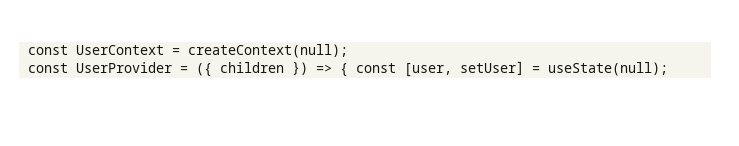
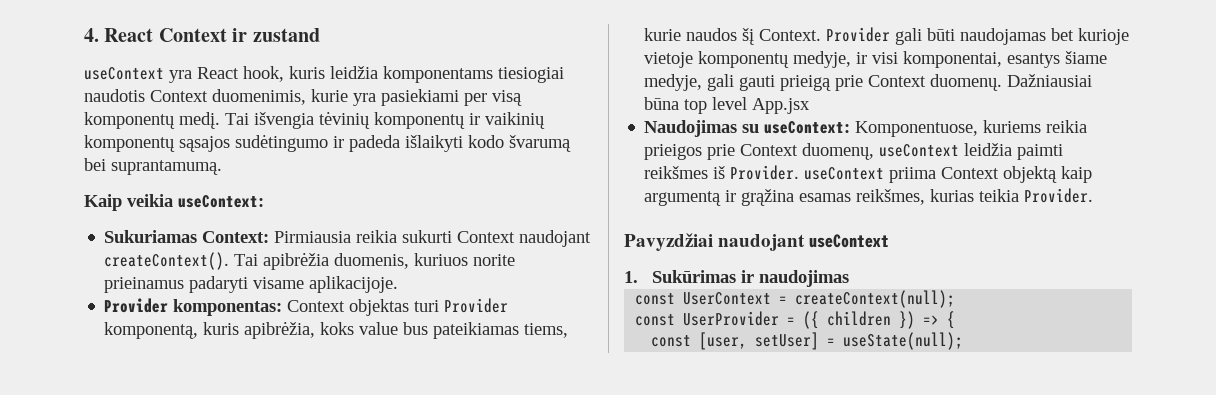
(27, 50) none -> [84,28,320,42] [84,66,564,83] [84,89,522,106] [84,111,545,129] [84,134,571,152] [84,158,222,175] [84,194,264,211] [104,230,592,247] [104,252,516,270] [104,276,399,293] [104,298,509,316] [104,321,569,339] [644,27,1130,45] [644,51,1108,68] [644,74,1093,91] [644,97,811,114] [644,120,1088,137] [644,143,1064,160] [644,165,1093,183] [644,188,1094,206] [624,233,890,251] [624,270,849,287] 4. React Context ir zustand // useContext yra React hook, kuris leidžia komponentams tiesiogiai naudotis Context duomenimis, kurie yra pasiekiami per visą komponentų medį. Tai išvengia tėvinių komponentų ir vaikinių komponentų sąsajos sudėtingumo ir padeda išlaikyti kodo švarumą bei suprantamumą. // Kaip veikia useContext: // Sukuriamas Context: Pirmiausia reikia sukurti Context naudojant createContext(). Tai apibrėžia duomenis, kuriuos norite prieinamus padaryti visame aplikacijoje. // Provider komponentas: Context objektas turi Provider komponentą, kuris apibrėžia, koks value bus pateikiamas tiems, kurie naudos šį Context. Provider gali būti naudojamas bet kurioje vietoje komponentų medyje, ir visi komponentai, esantys šiame medyje, gali gauti prieigą prie Context duomenų. Dažniausiai būna top level App.jsx // Naudojimas su useContext: Komponentuose, kuriems reikia prieigos prie Context duomenų, useContext leidžia paimti reikšmes iš Provider. useContext priima Context objektą kaip argumentą ir grąžina esamas reikšmes, kurias teikia Provider. // Pavyzdžiai naudojant useContext // 1. Sukūrimas ir naudojimas //
(348, 70) none -> (956, 320) //

